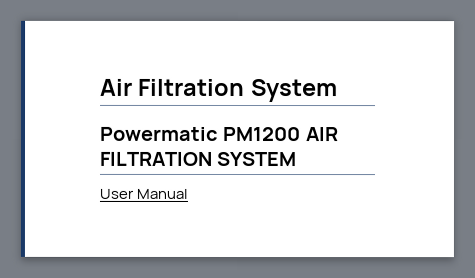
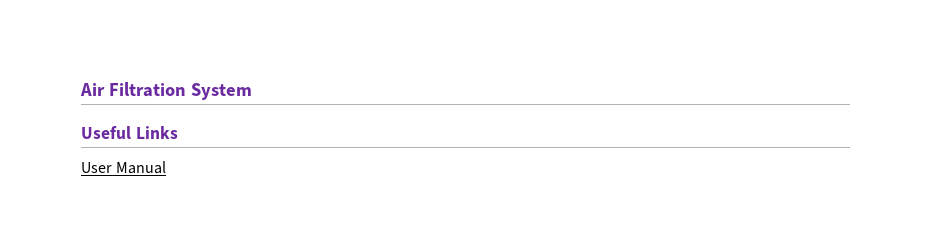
[99,126,339,142] [99,151,297,167] Powermatic PM1200 AIR FILTRATION SYSTEM -> [81,126,178,139] Useful Links

